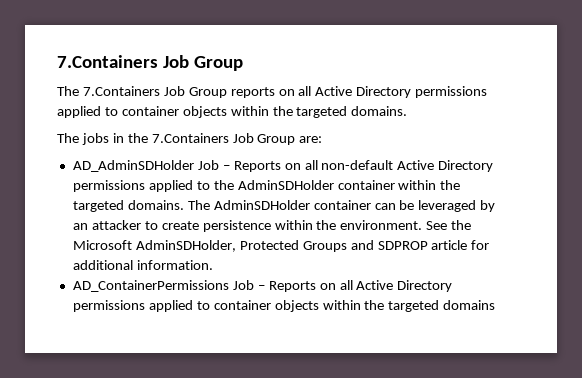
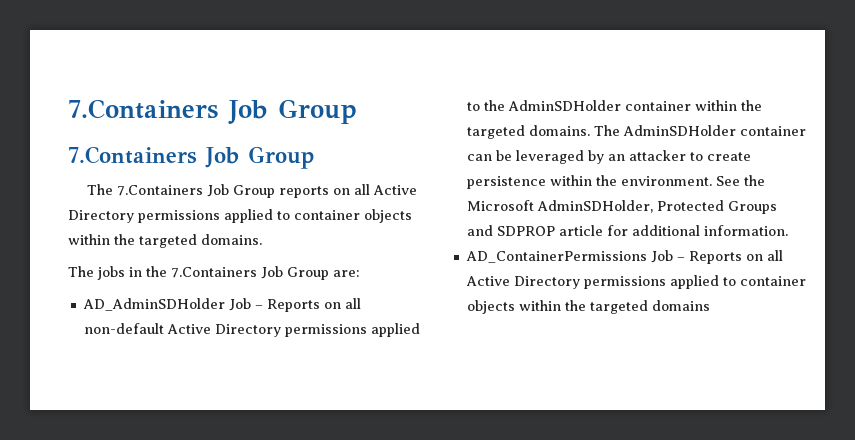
[57,55,243,71] 7.Containers Job Group -> [68,99,357,125] [68,146,314,169] 7.Containers Job Group // 7.Containers Job Group

